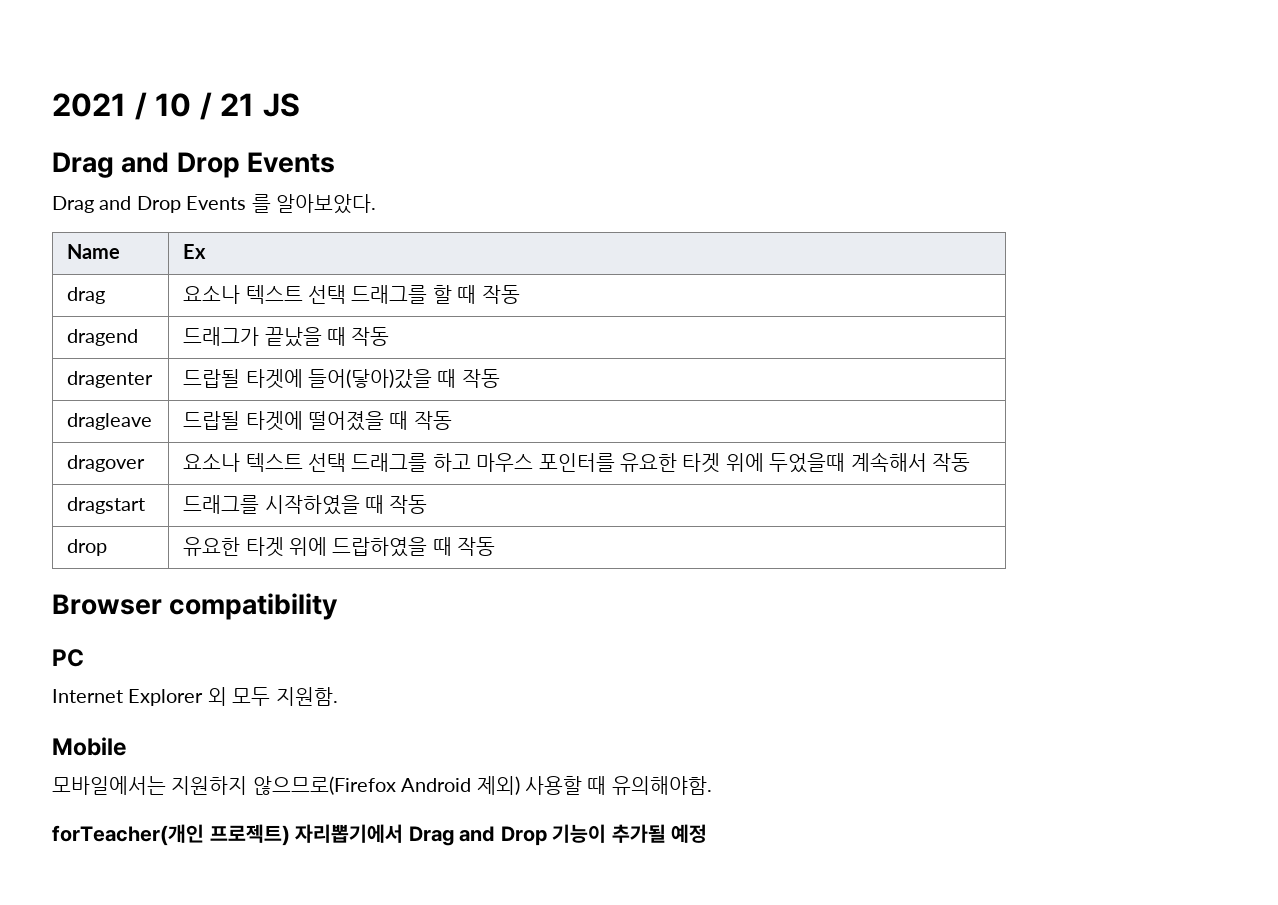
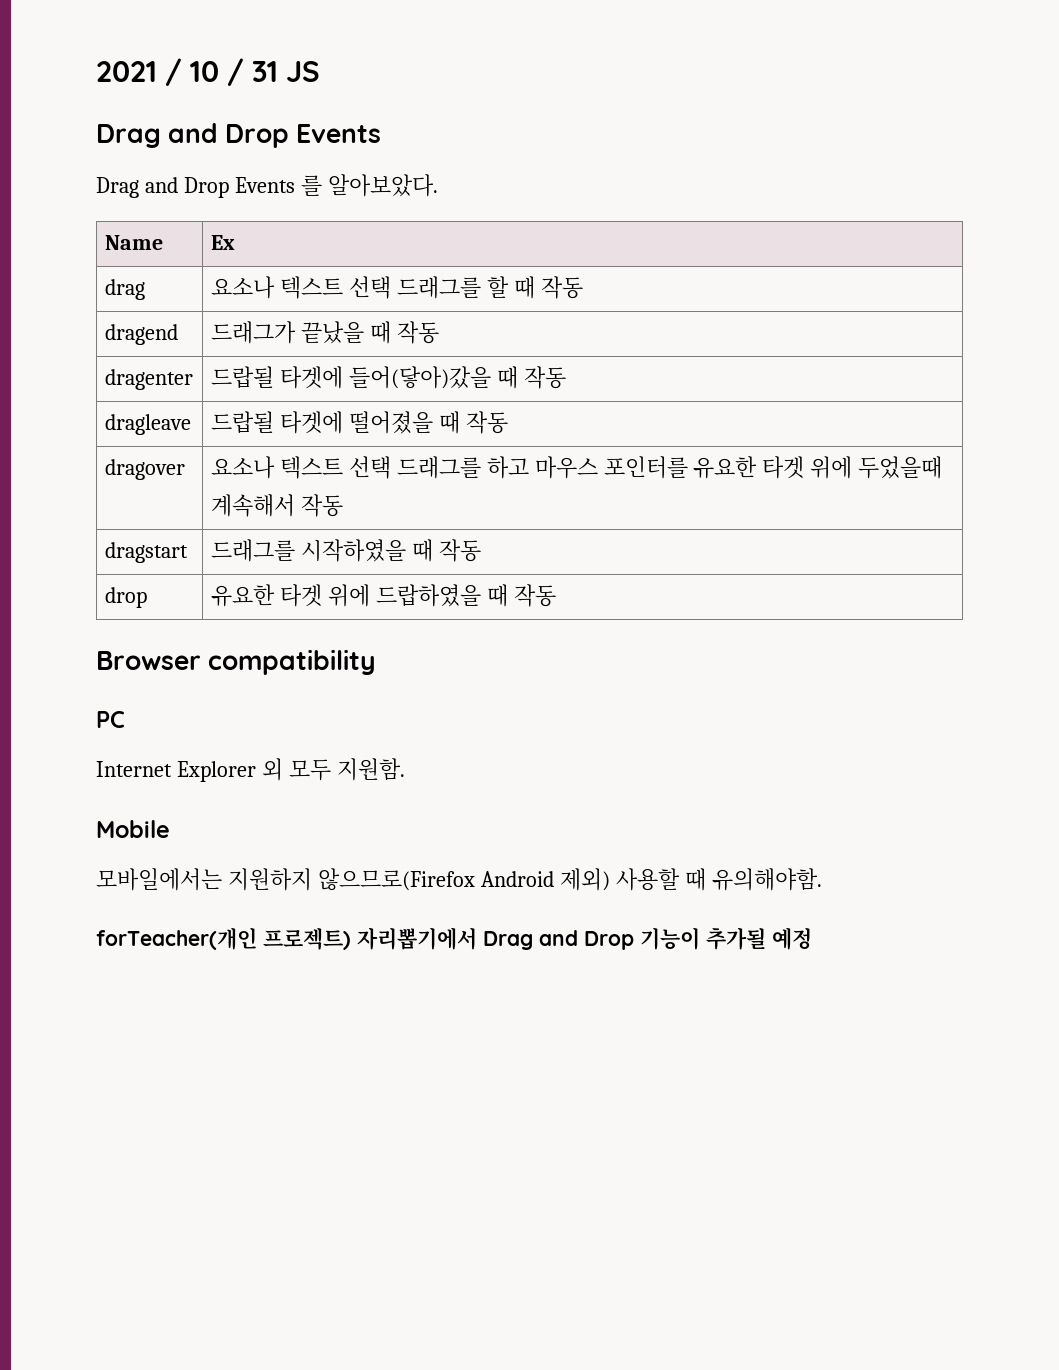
[220,93,255,116] 21 -> [252,61,278,82] 31

